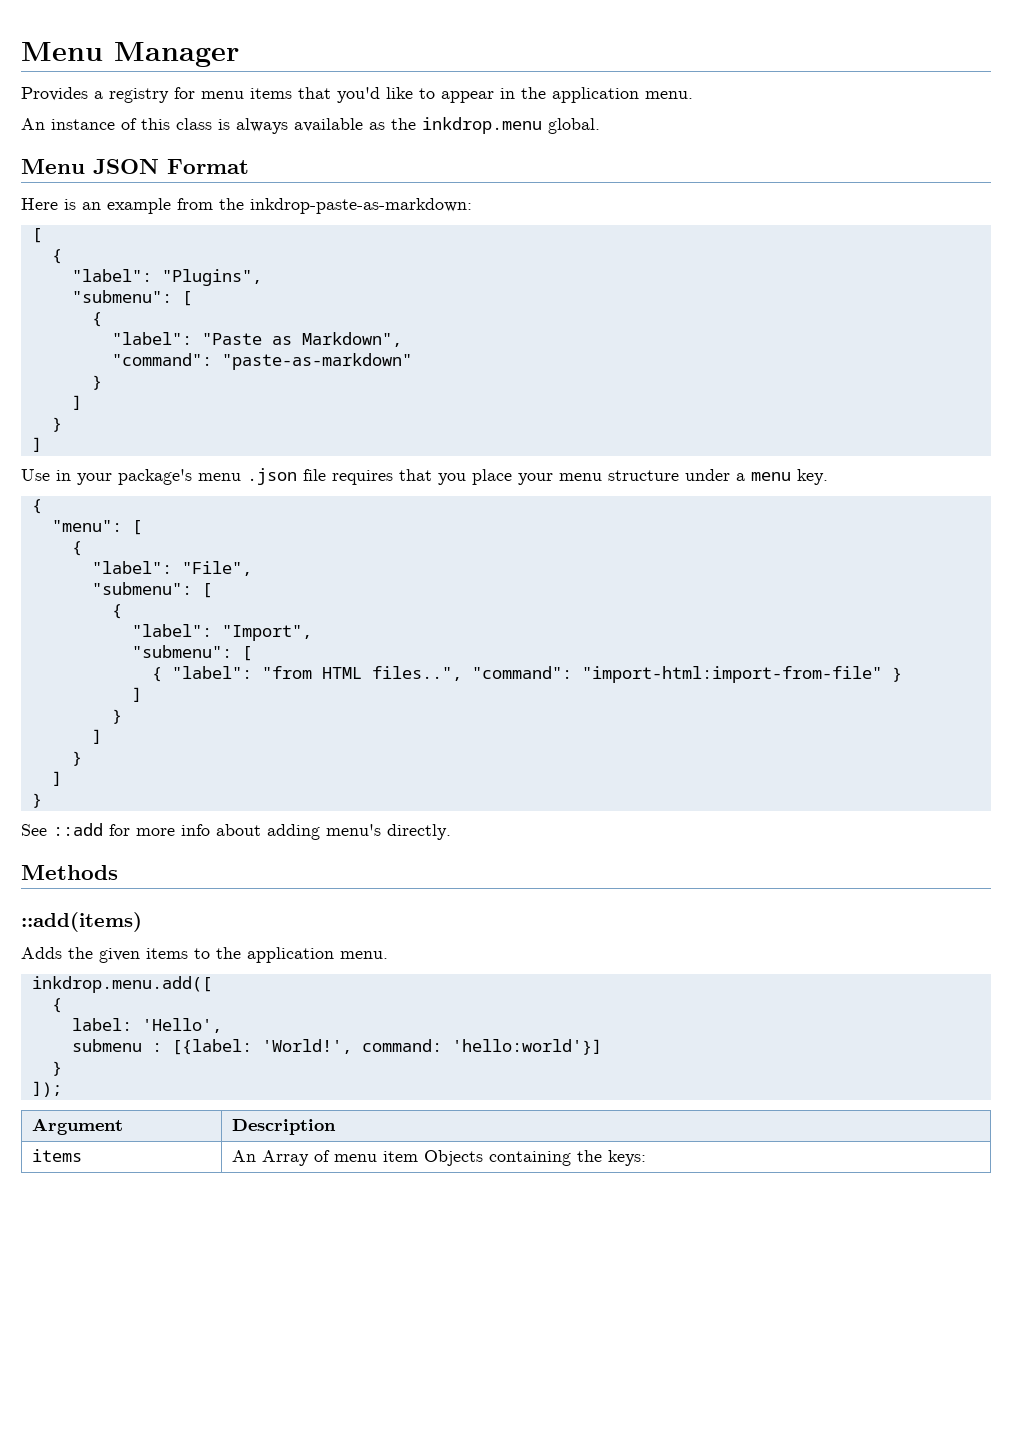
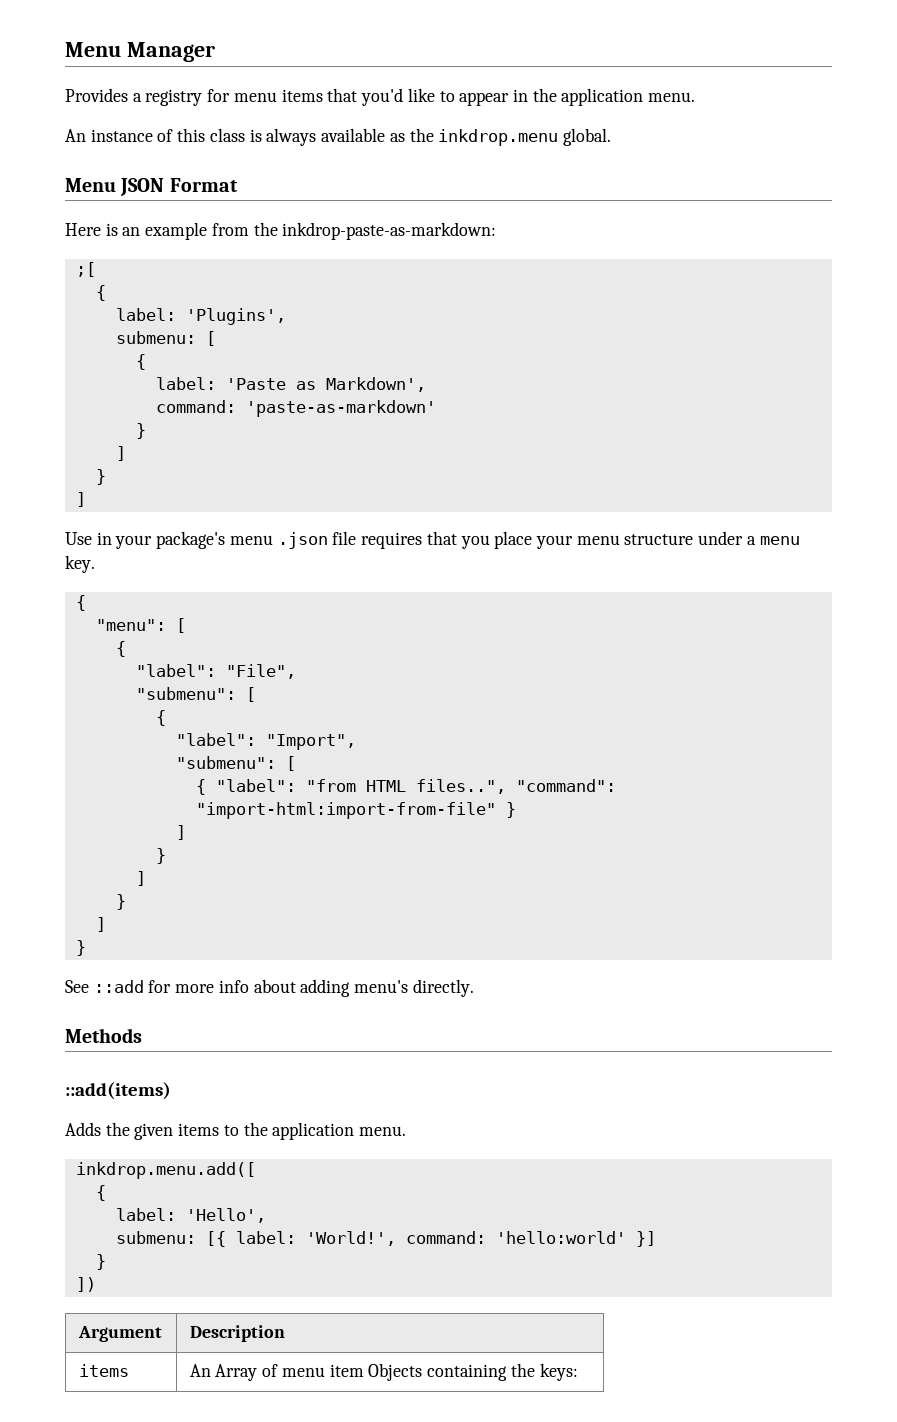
[31,228,42,243] [51,249,62,264] [71,269,262,286] [71,290,192,306] [91,312,102,327] [111,332,402,347] [111,353,412,370] [ // { // "label": "Plugins", // "submenu": [ // { // "label": "Paste as Markdown", // "command": "paste-as-markdown" -> [75,262,96,277] [95,285,106,301] [115,308,286,325] [115,331,216,346] [135,354,146,370] [155,377,426,392] [155,400,436,417] ;[ // { // label: 'Plugins', // submenu: [ // { // label: 'Paste as Markdown', // command: 'paste-as-markdown'
[71,1039,602,1055] [51,1061,62,1076] [31,1081,62,1097] submenu : [{label: 'World!', command: 'hello:world'}] // } // ]); -> [115,1231,656,1247] [95,1254,106,1270] [75,1277,96,1292] submenu: [{ label: 'World!', command: 'hello:world' }] // } // ])

